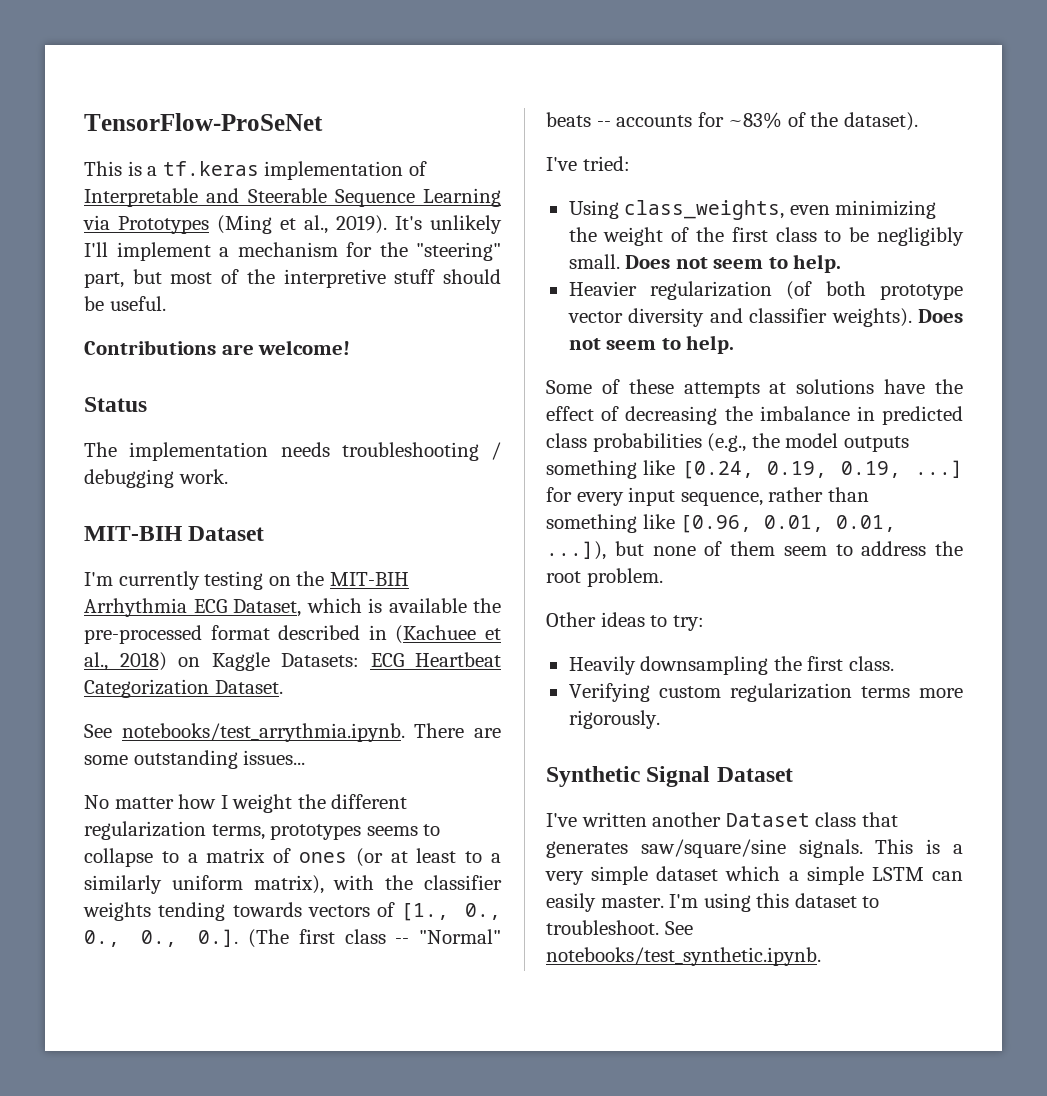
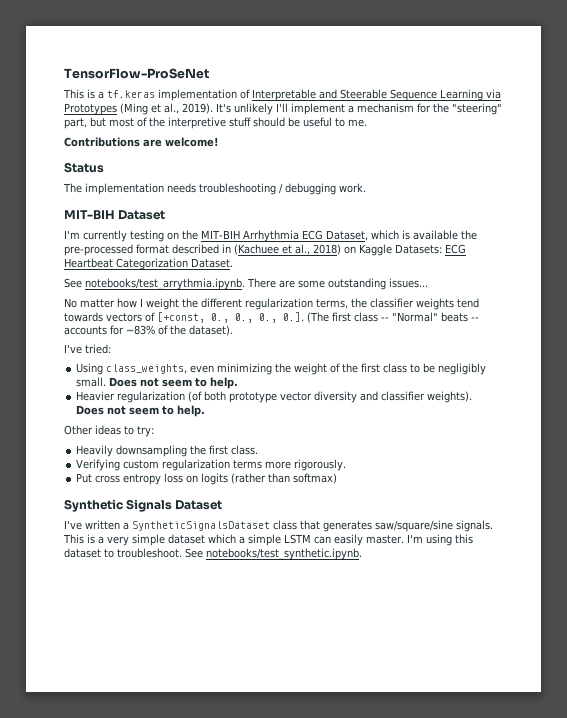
[109,296,166,311] useful. -> [303,117,367,127] useful to me.
[270,824,441,840] [84,848,502,867] [84,875,375,894] prototypes seems to collapse to a matrix of ones (or at least to a similarly uniform matrix), with -> (348, 304) none
[158,902,226,921] tending -> [457,298,479,308] tend
[401,903,450,921] [1., -> [157,312,205,323] [+const,
[546,379,963,398] [546,406,963,425] [546,433,909,452] [546,460,963,479] [546,487,869,506] [546,514,897,533] [546,541,963,560] [546,568,663,587] // Some of these attempts at solutions have the effect of decreasing the imbalance in predicted class probabilities (e.g., the model outputs something like [0.24, 0.19, 0.19, ...] for every input sequence, rather than something like [0.96, 0.01, 0.01, ...]), but none of them seem to address the root problem. -> (206, 411) none
(660, 719) none -> [76,473,338,485] // Put cross entropy loss on logits (rather than softmax)
[646,766,711,787] Signal -> [126,499,173,512] Signals
[652,812,810,827] another Dataset -> [123,521,270,531] a SyntheticSignalsDataset

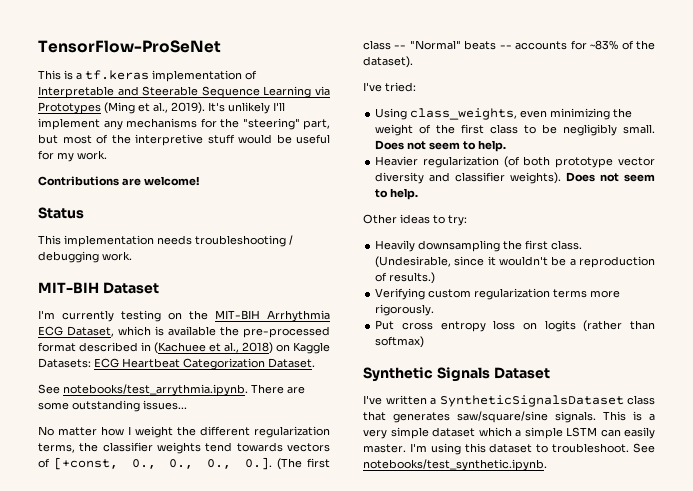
[348,103,414,113] a mechanism -> [103,118,197,130] any mechanisms
[253,117,285,127] should -> [238,134,272,144] would
[335,118,367,127] to me. -> [38,150,107,162] for my work.
[63,183,82,193] The -> [38,235,61,245] This
(259, 450) none -> [375,256,655,268] [375,272,436,284] (Undesirable, since it wouldn't be a reproduction of results.)

